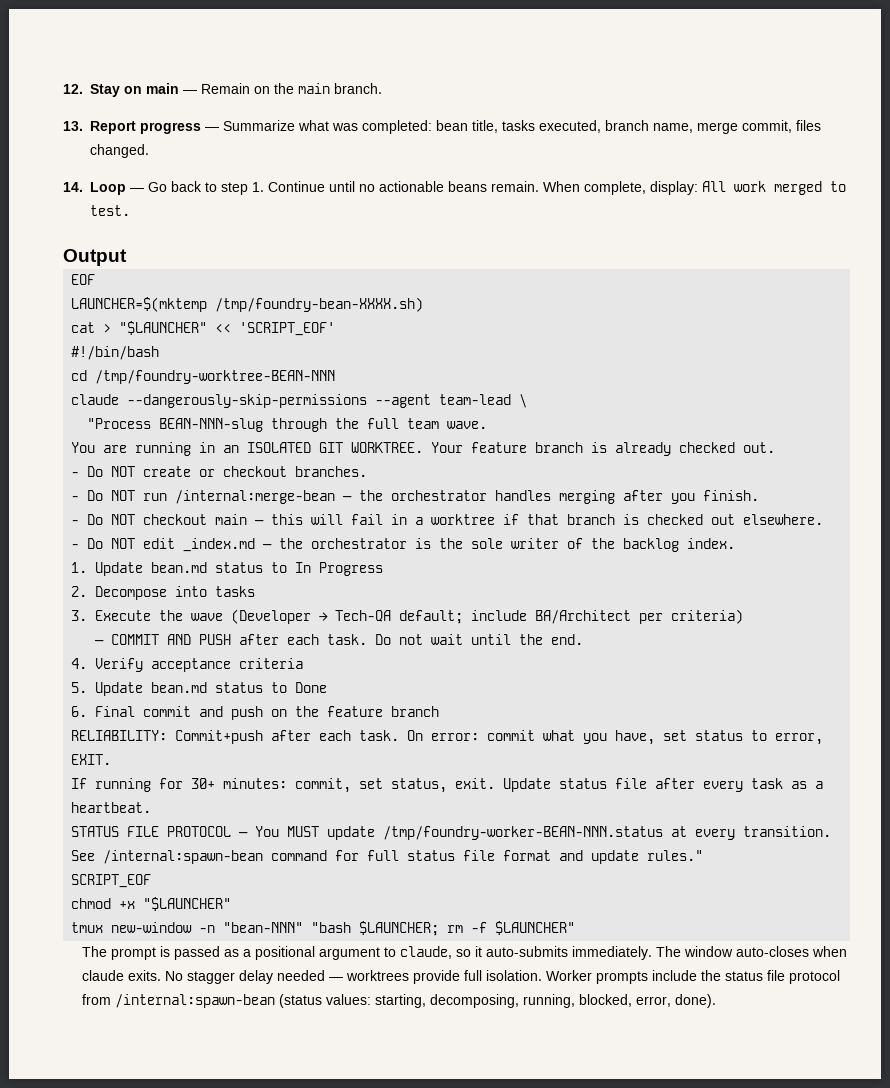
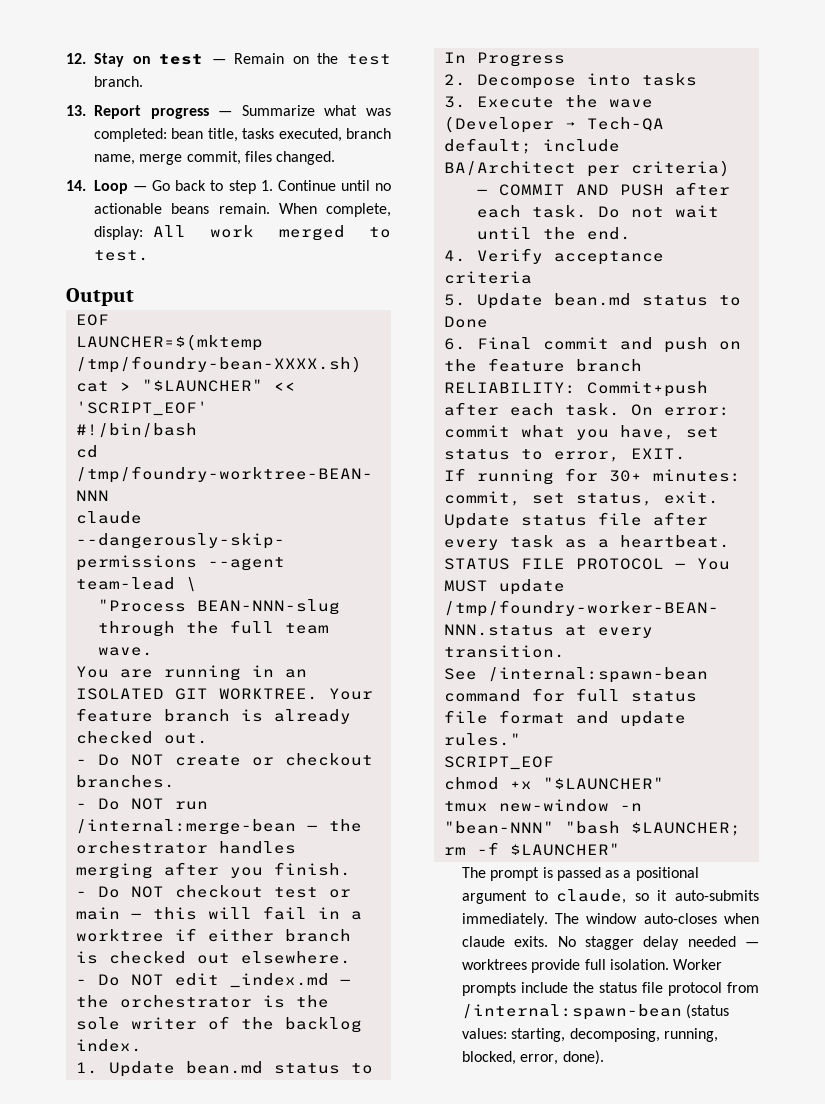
[146,83,179,94] main -> [159,54,204,65] test
[298,83,330,94] main -> [346,54,391,65] test
(208, 519) none -> [273,887,351,898] test or
[527,514,560,525] that -> [207,929,274,942] either

